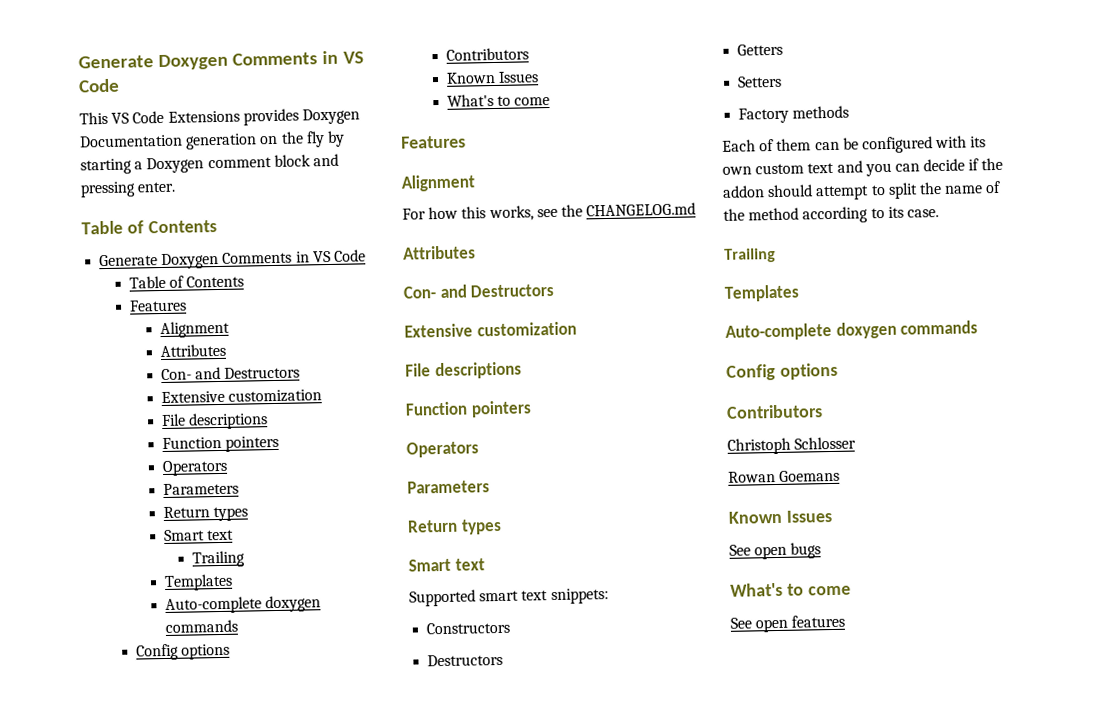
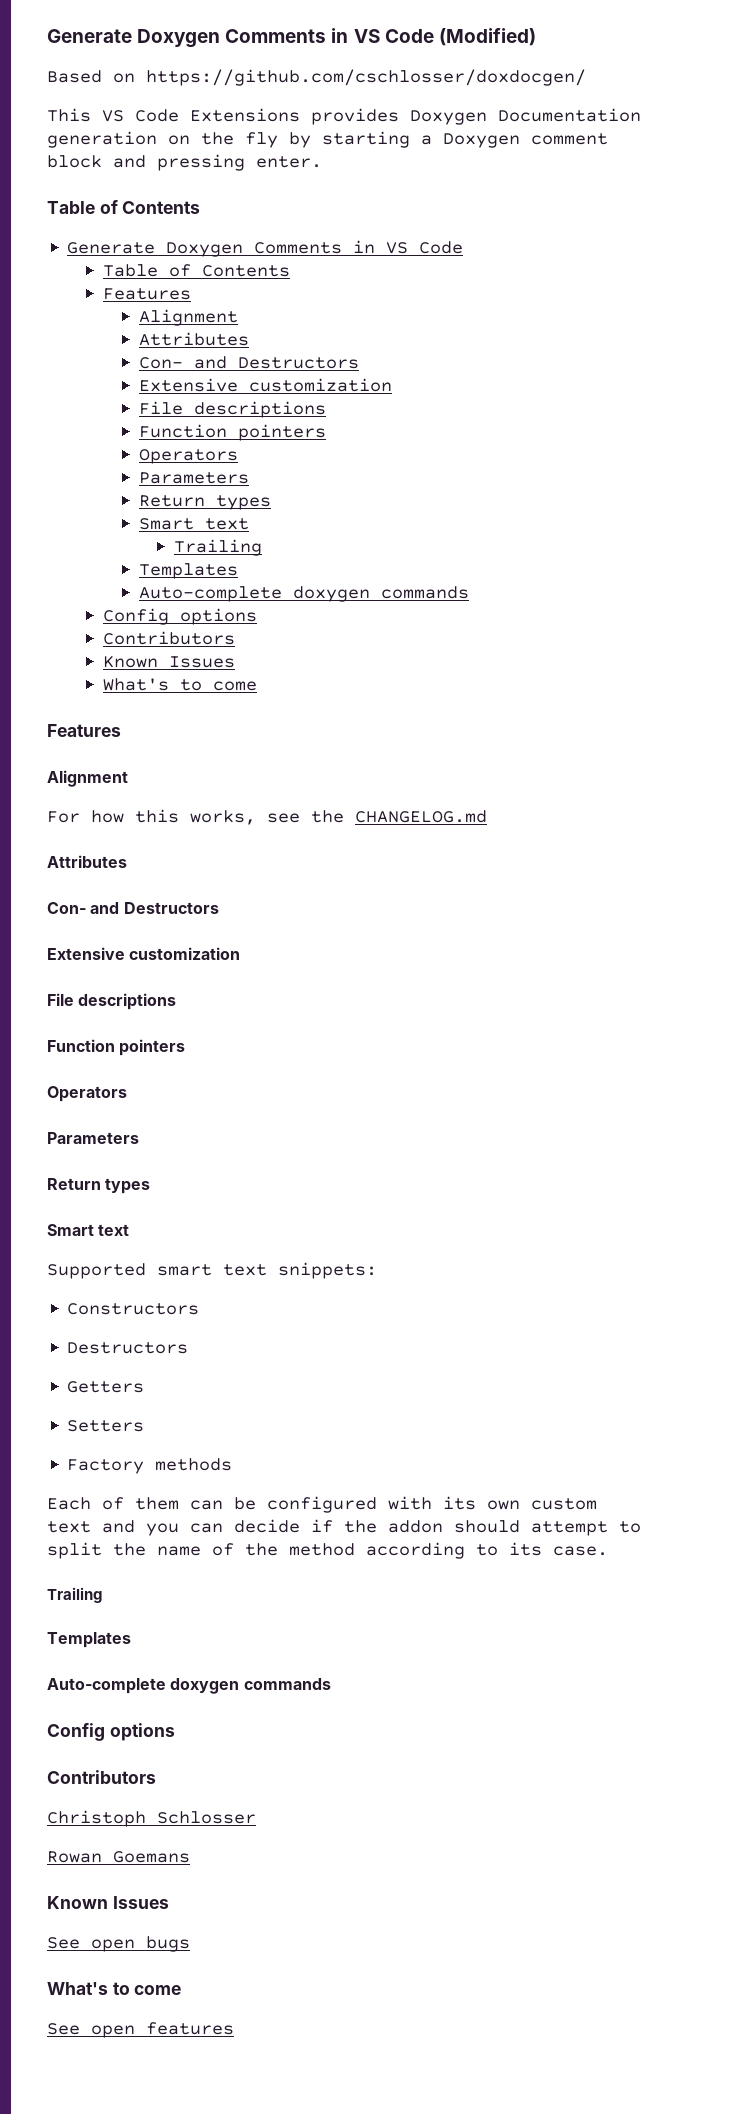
[78,50,364,71] [78,78,120,93] Generate Doxygen Comments in VS Code -> [47,28,536,48] [47,69,586,86] Generate Doxygen Comments in VS Code (Modified) // Based on https://github.com/cschlosser/doxdocgen/

